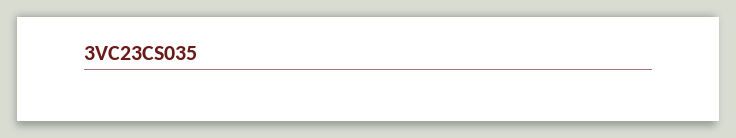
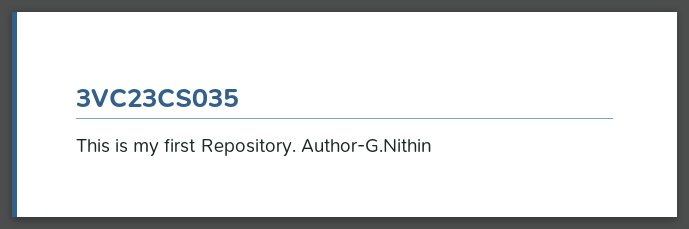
(197, 53) none -> [76,138,432,157] // This is my first Repository. Author-G.Nithin

